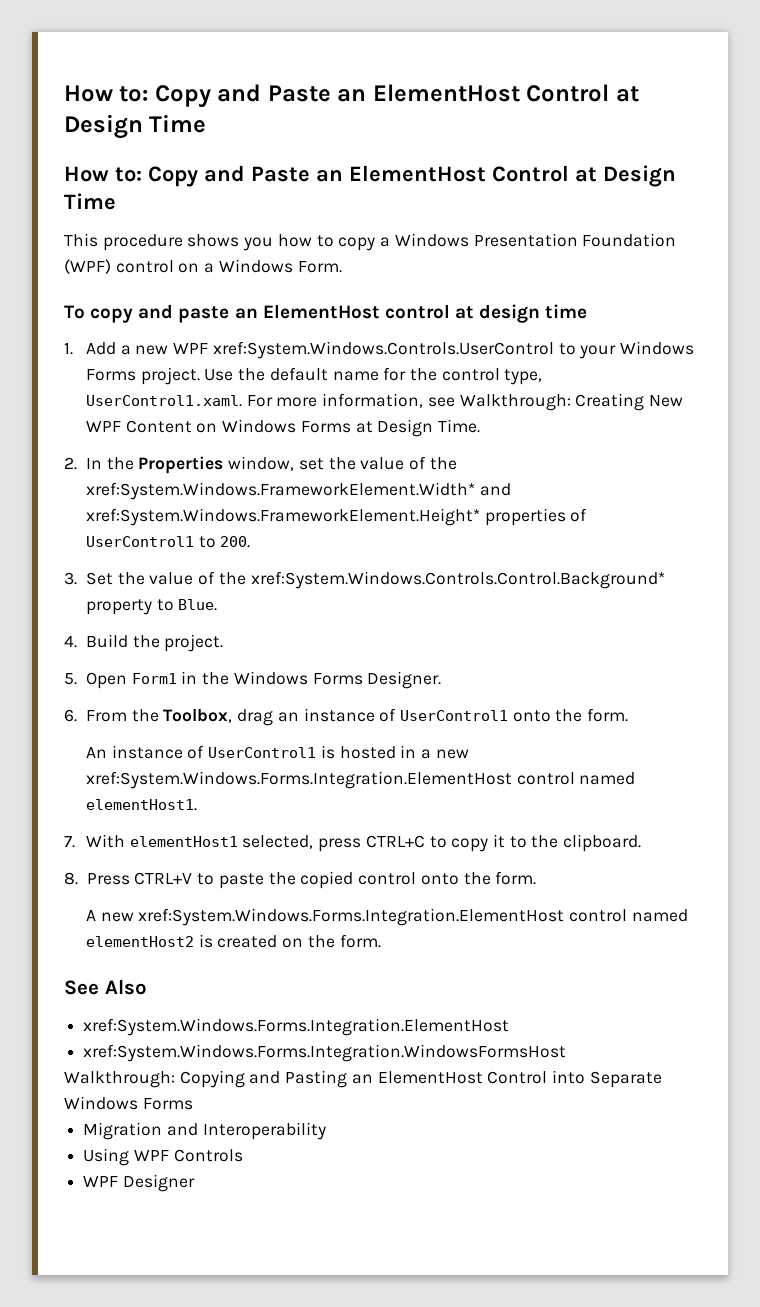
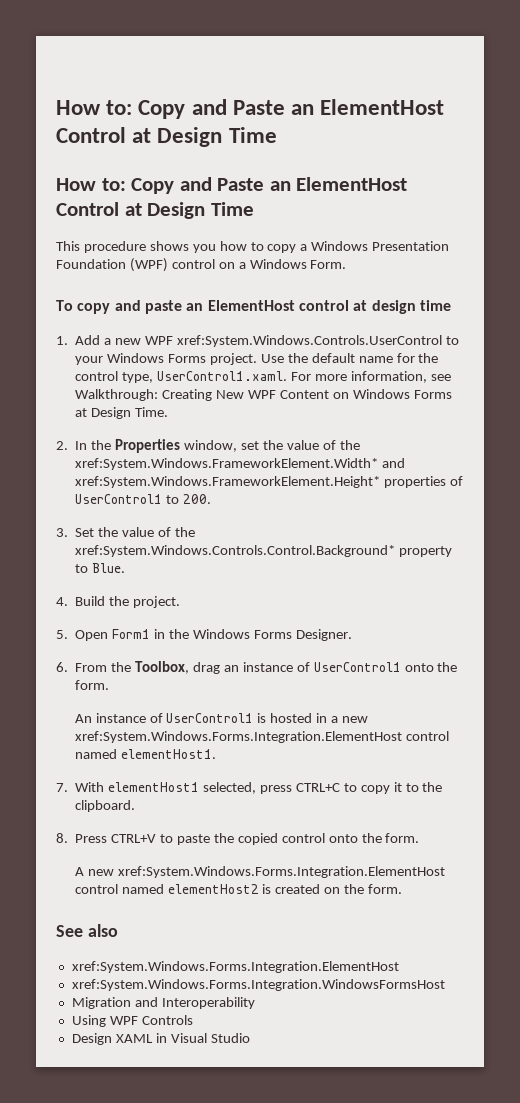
[104,979,147,995] Also -> [87,924,118,937] also
[64,1070,662,1088] [64,1096,193,1110] // Walkthrough: Copying and Pasting an ElementHost Control into Separate Windows Forms -> (445, 985) none
[83,1174,195,1192] WPF Designer -> [71,1033,250,1045] Design XAML in Visual Studio

